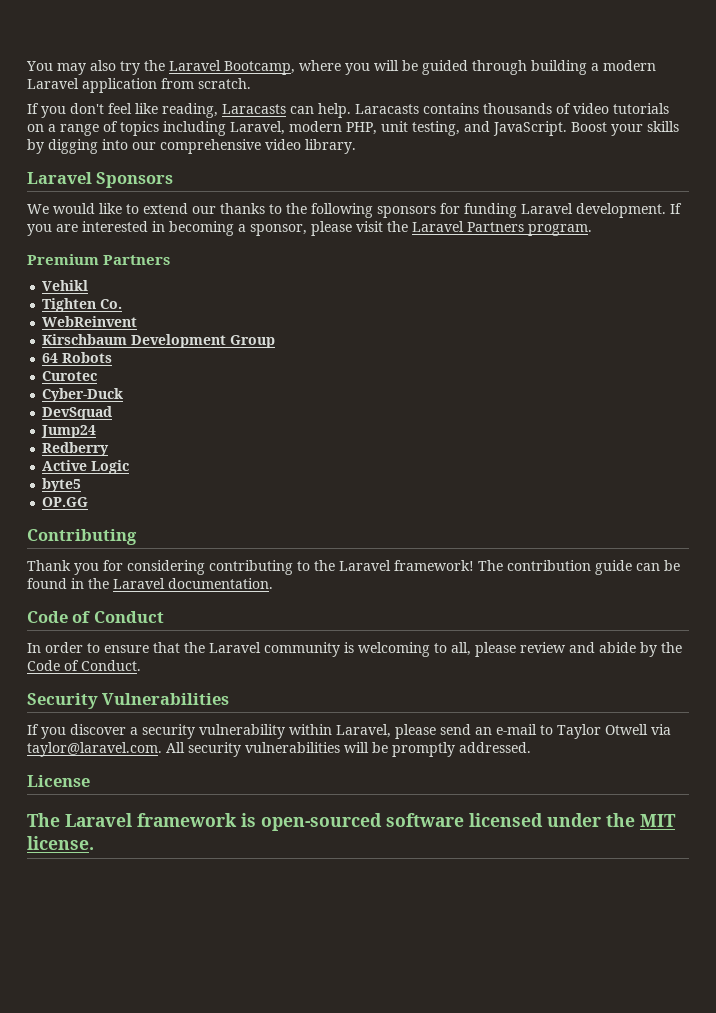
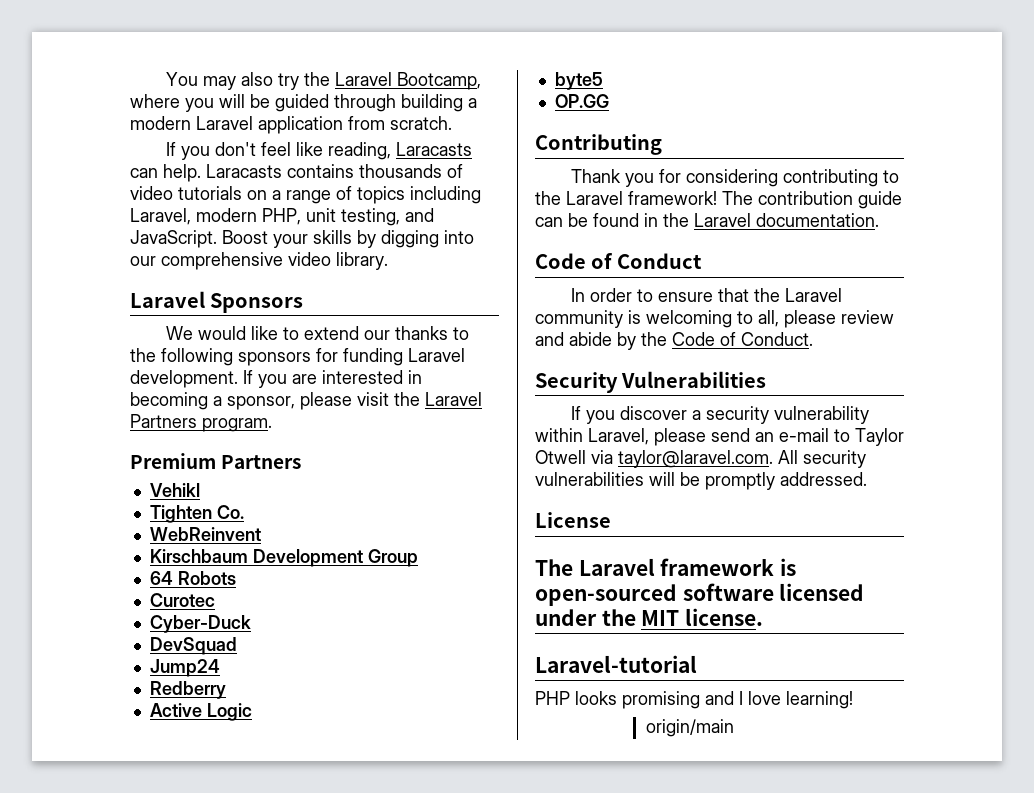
(94, 843) none -> [535,655,697,673] [535,691,853,709] [645,719,734,737] // Laravel-tutorial // PHP looks promising and I love learning! // origin/main

